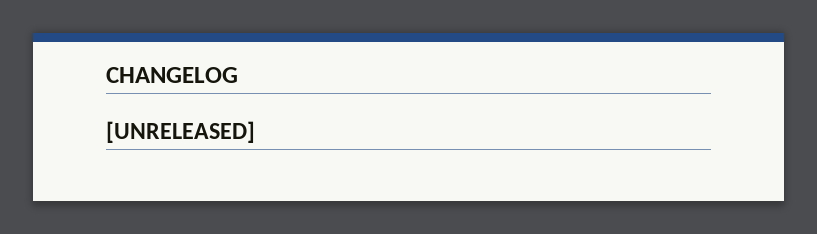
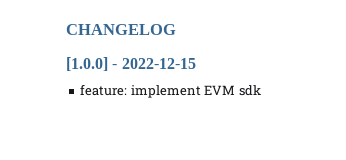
[106,121,255,143] [UNRELEASED] -> [66,57,196,71] [80,84,261,98] [1.0.0] - 2022-12-15 // feature: implement EVM sdk

